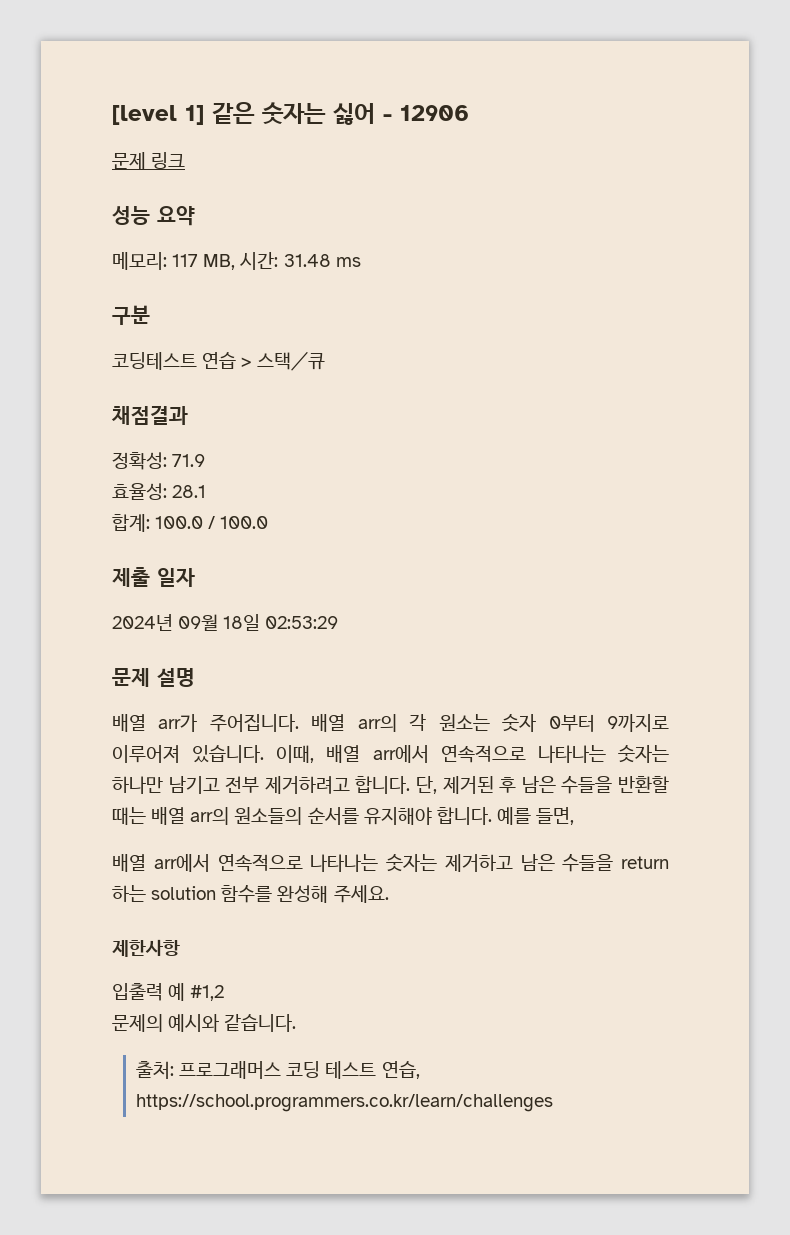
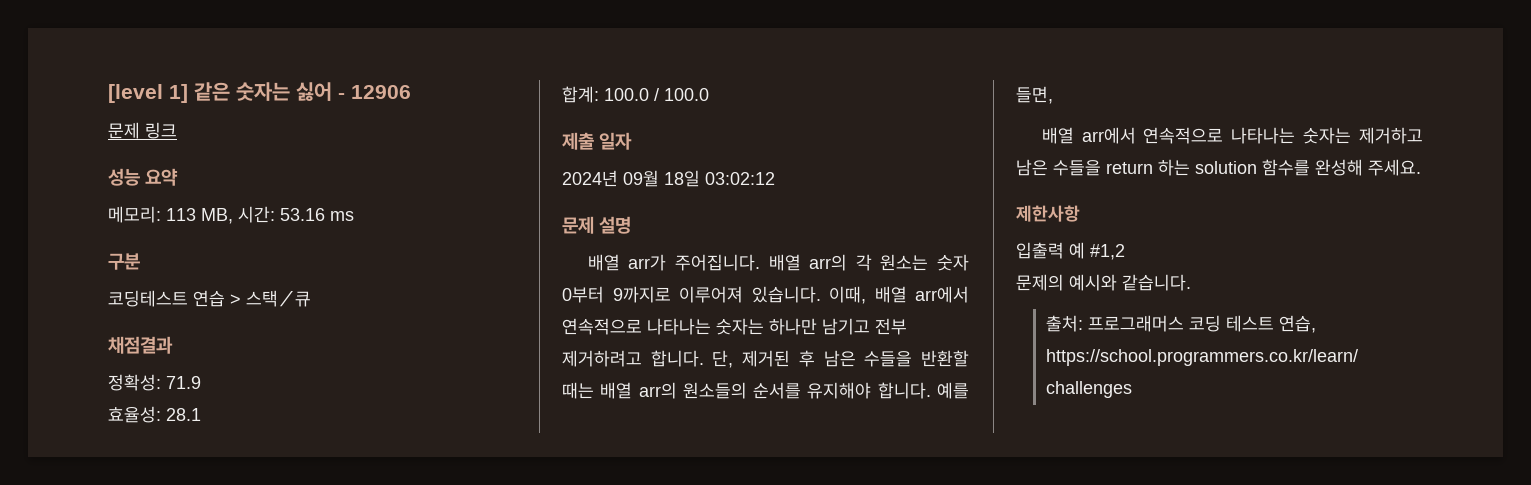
[172,254,199,267] 117 -> [166,208,196,221] 113
[283,254,331,267] 31.48 -> [280,208,325,221] 53.16
[265,616,339,629] 02:53:29 -> [705,172,775,185] 03:02:12

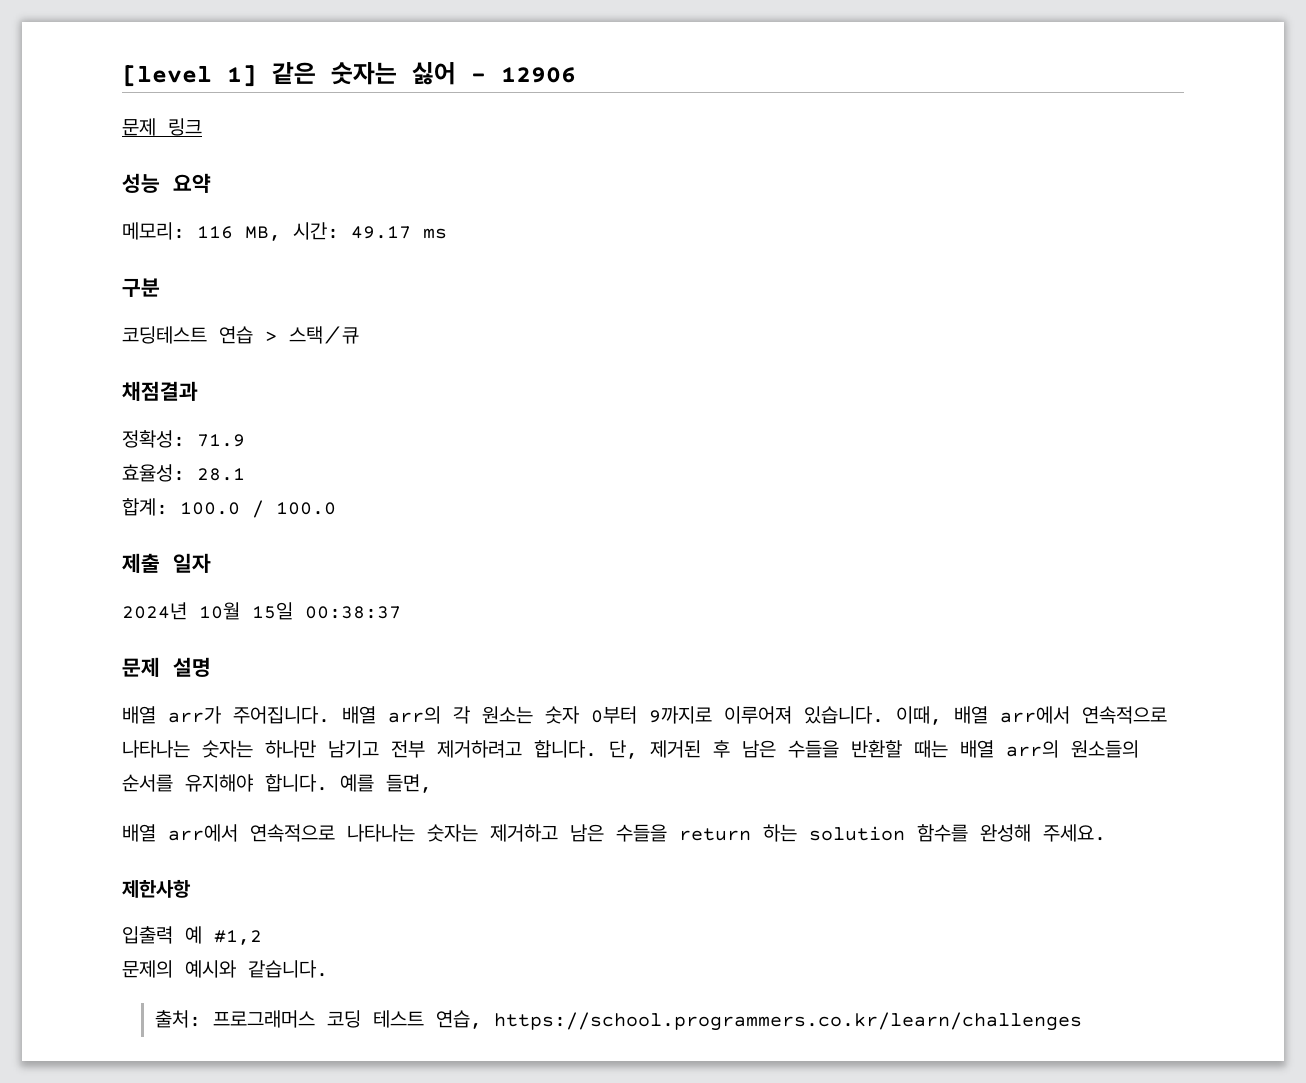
[166,208,196,221] 113 -> [197,226,233,239] 116
[280,208,325,221] 53.16 -> [351,226,411,239] 49.17
[623,170,775,187] 09월 18일 03:02:12 -> [199,602,401,620] 10월 15일 00:38:37

